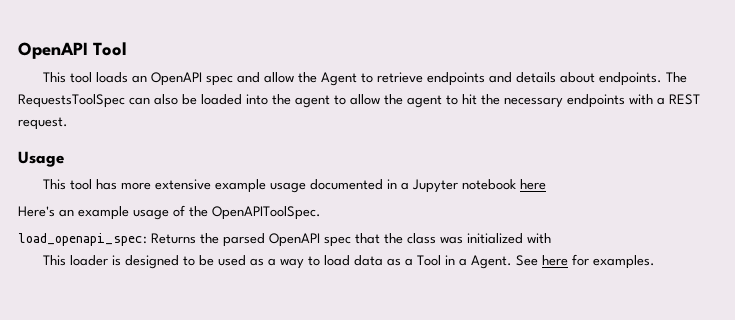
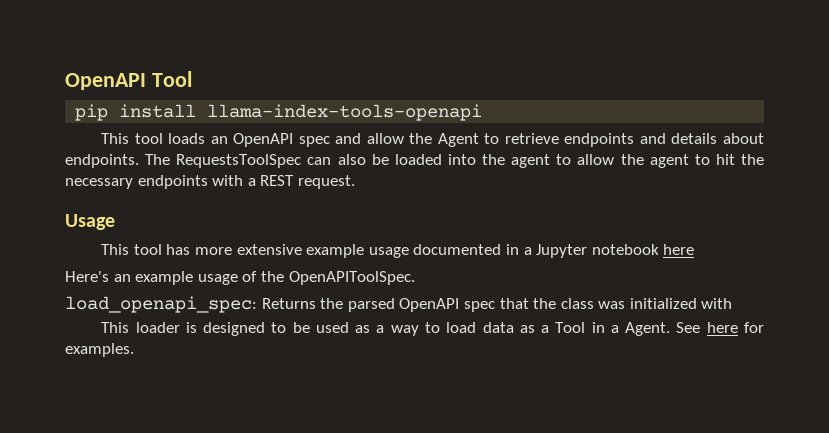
(127, 49) none -> [75,104,483,121] // pip install llama-index-tools-openapi

